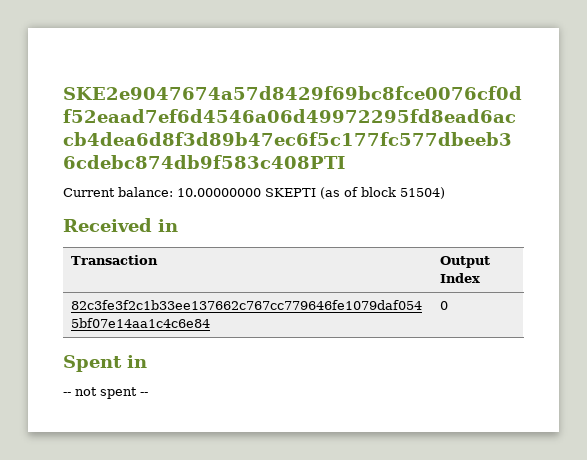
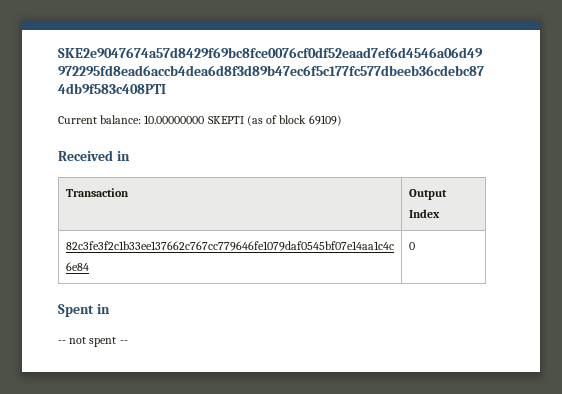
[400,187,445,199] 51504) -> [308,115,342,126] 69109)

